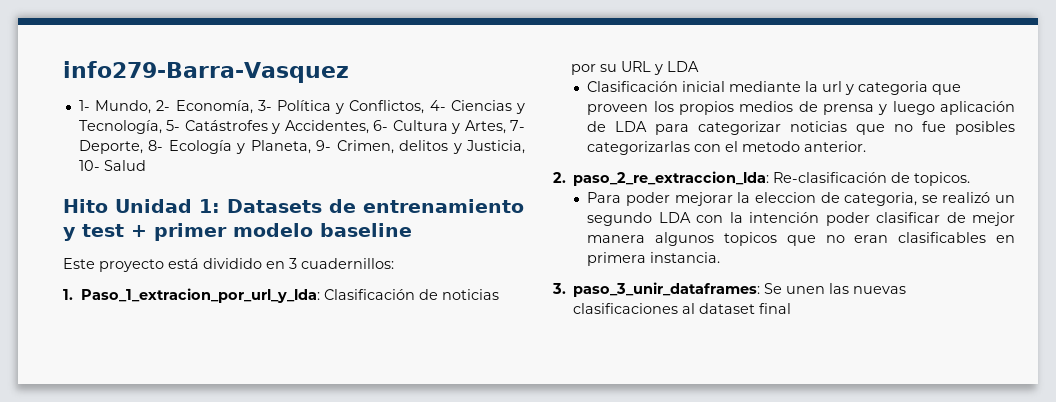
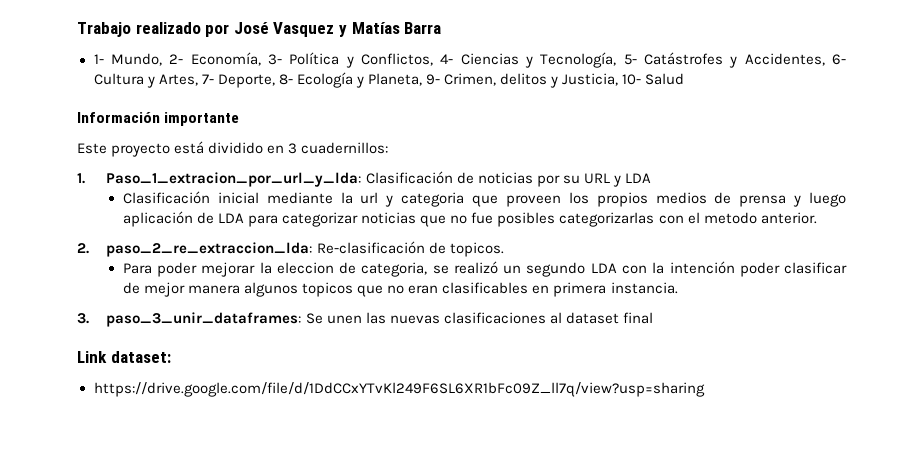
[63,61,349,83] info279-Barra-Vasquez -> [77,22,442,37] Trabajo realizado por José Vasquez y Matías Barra
[63,199,524,213] [63,223,412,241] Hito Unidad 1: Datasets de entrenamiento y test + primer modelo baseline -> [77,112,240,126] Información importante
(792, 308) none -> [77,351,171,363] [93,382,705,397] // Link dataset: // https://drive.google.com/file/d/1DdCCxYTvKl249F6SL6XR1bFc09Z_ll7q/view?usp=sharing

